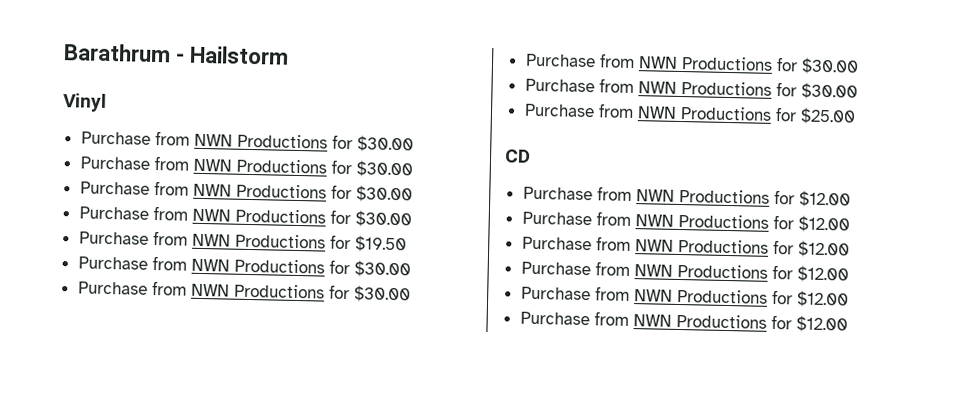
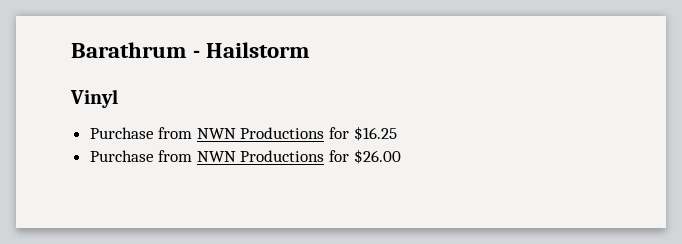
[356,135,414,153] [79,155,413,178] [79,180,413,203] [78,205,412,228] [78,230,407,253] [77,255,411,278] [77,280,411,303] [524,53,859,75] [524,78,858,100] [523,103,856,125] [504,149,531,163] [522,186,851,208] [521,211,850,233] [521,236,850,258] [520,261,849,283] [520,286,849,308] [519,311,848,333] $30.00 // Purchase from NWN Productions for $30.00 // Purchase from NWN Productions for $30.00 // Purchase from NWN Productions for $30.00 // Purchase from NWN Productions for $19.50 // Purchase from NWN Productions for $30.00 // Purchase from NWN Productions for $30.00 // Purchase from NWN Productions for $30.00 // Purchase from NWN Productions for $30.00 // Purchase from NWN Productions for $25.00 // CD // Purchase from NWN Productions for $12.00 // Purchase from NWN Productions for $12.00 // Purchase from NWN Productions for $12.00 // Purchase from NWN Productions for $12.00 // Purchase from NWN Productions for $12.00 // Purchase from NWN Productions for $12.00 -> [353,126,397,141] [89,149,401,164] $16.25 // Purchase from NWN Productions for $26.00

